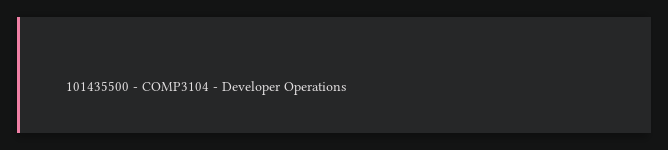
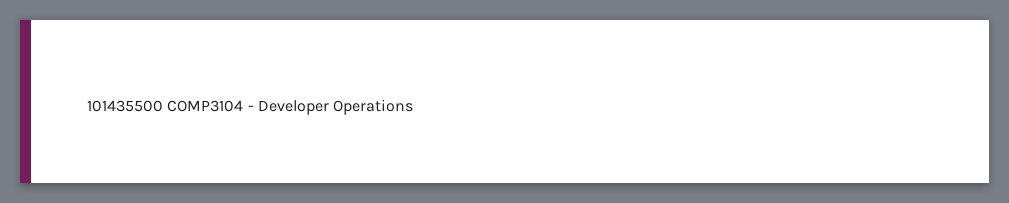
[133,87,138,91] - -> (163, 106) none

